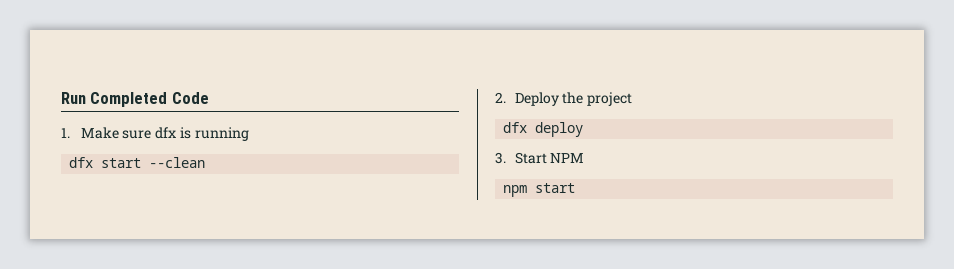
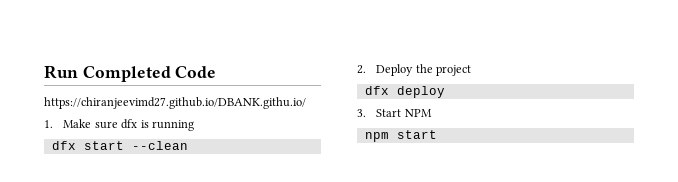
(209, 98) none -> [44,97,306,109] // https://chiranjeevimd27.github.io/DBANK.githu.io/

